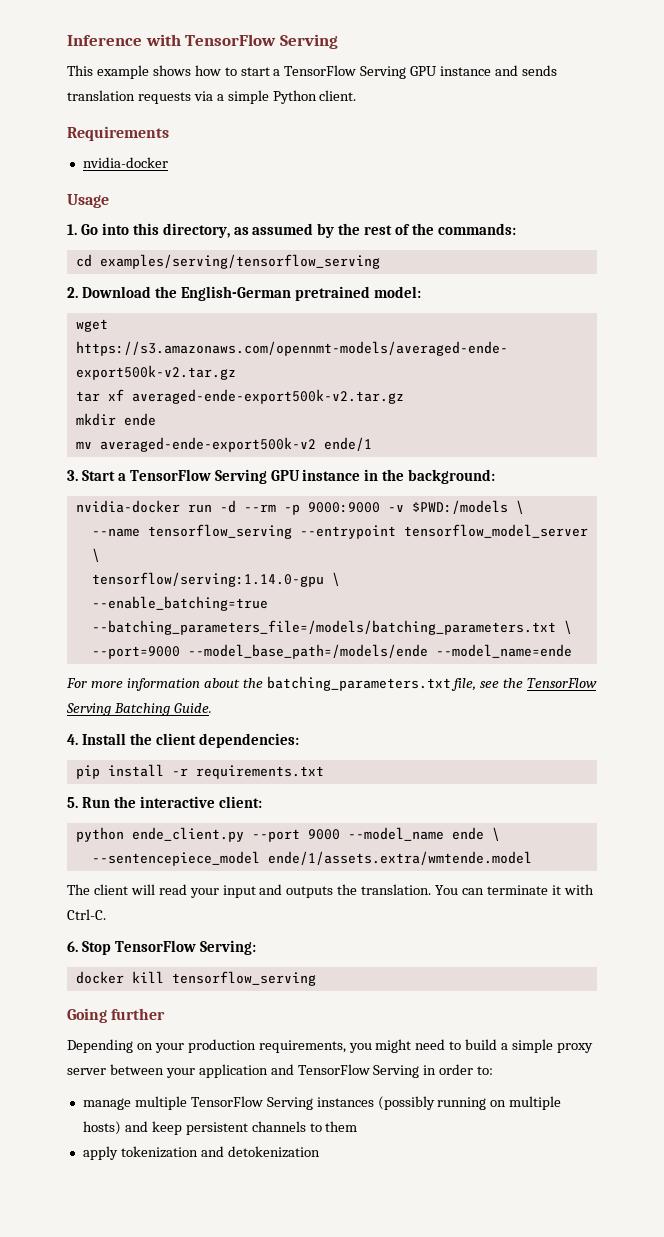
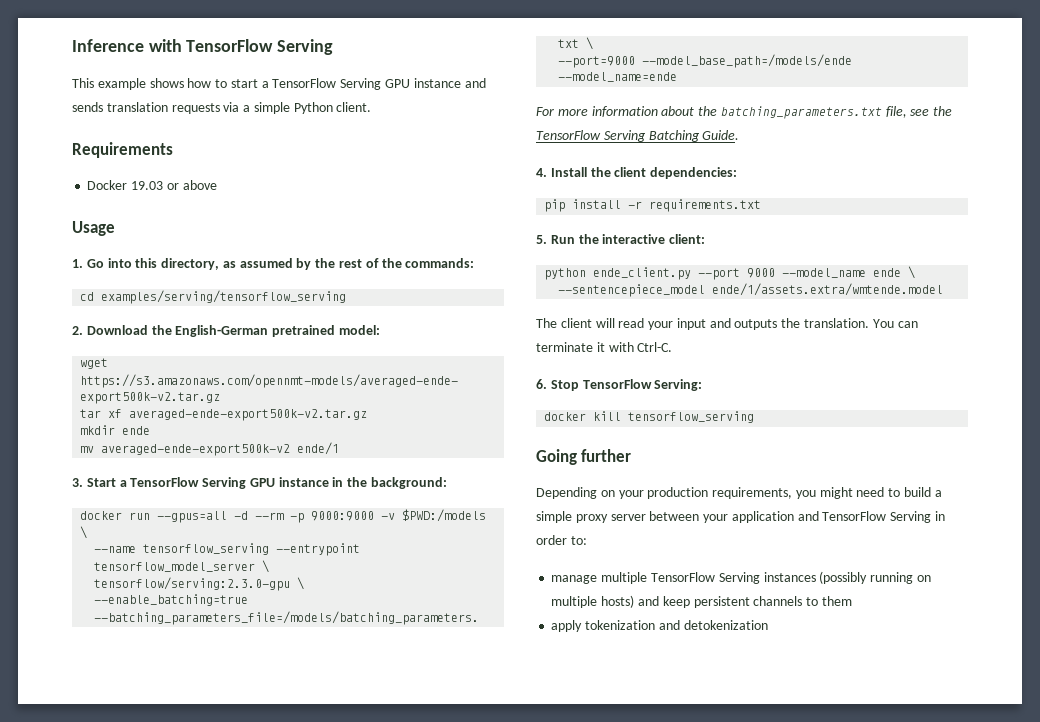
[82,157,168,168] nvidia-docker -> [87,180,217,190] Docker 19.03 or above
[75,500,212,513] nvidia-docker run -> [80,511,228,523] docker run --gpus=all
[91,572,324,587] tensorflow/serving:1.14.0-gpu -> [94,577,291,591] tensorflow/serving:2.3.0-gpu

